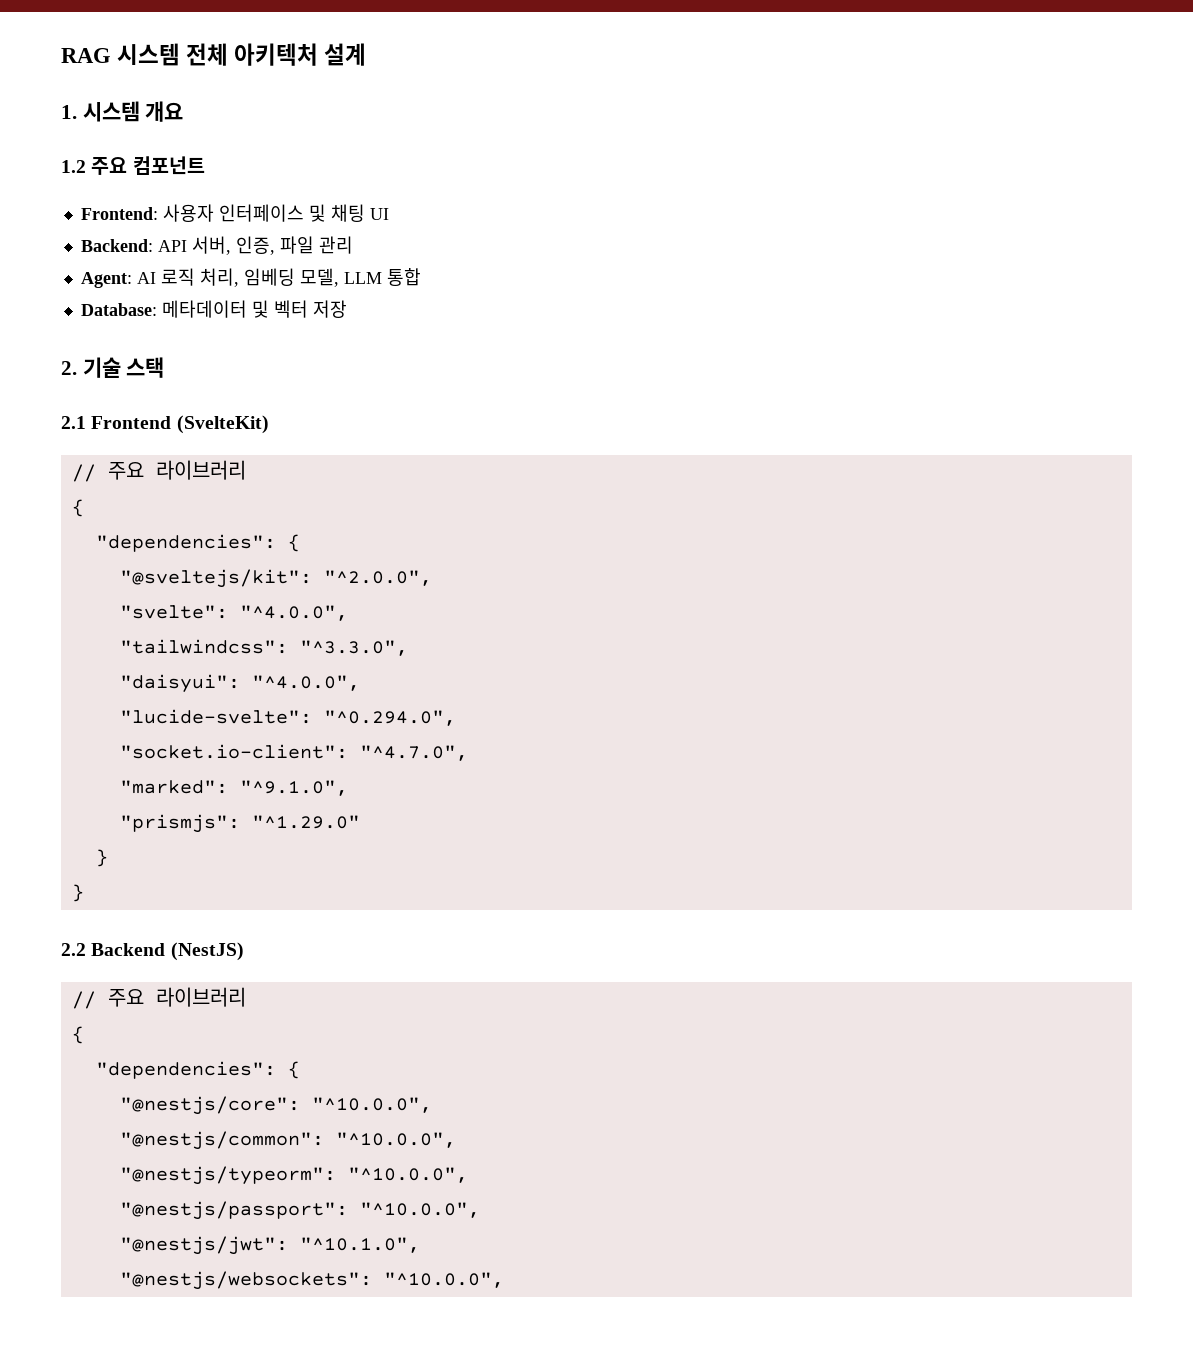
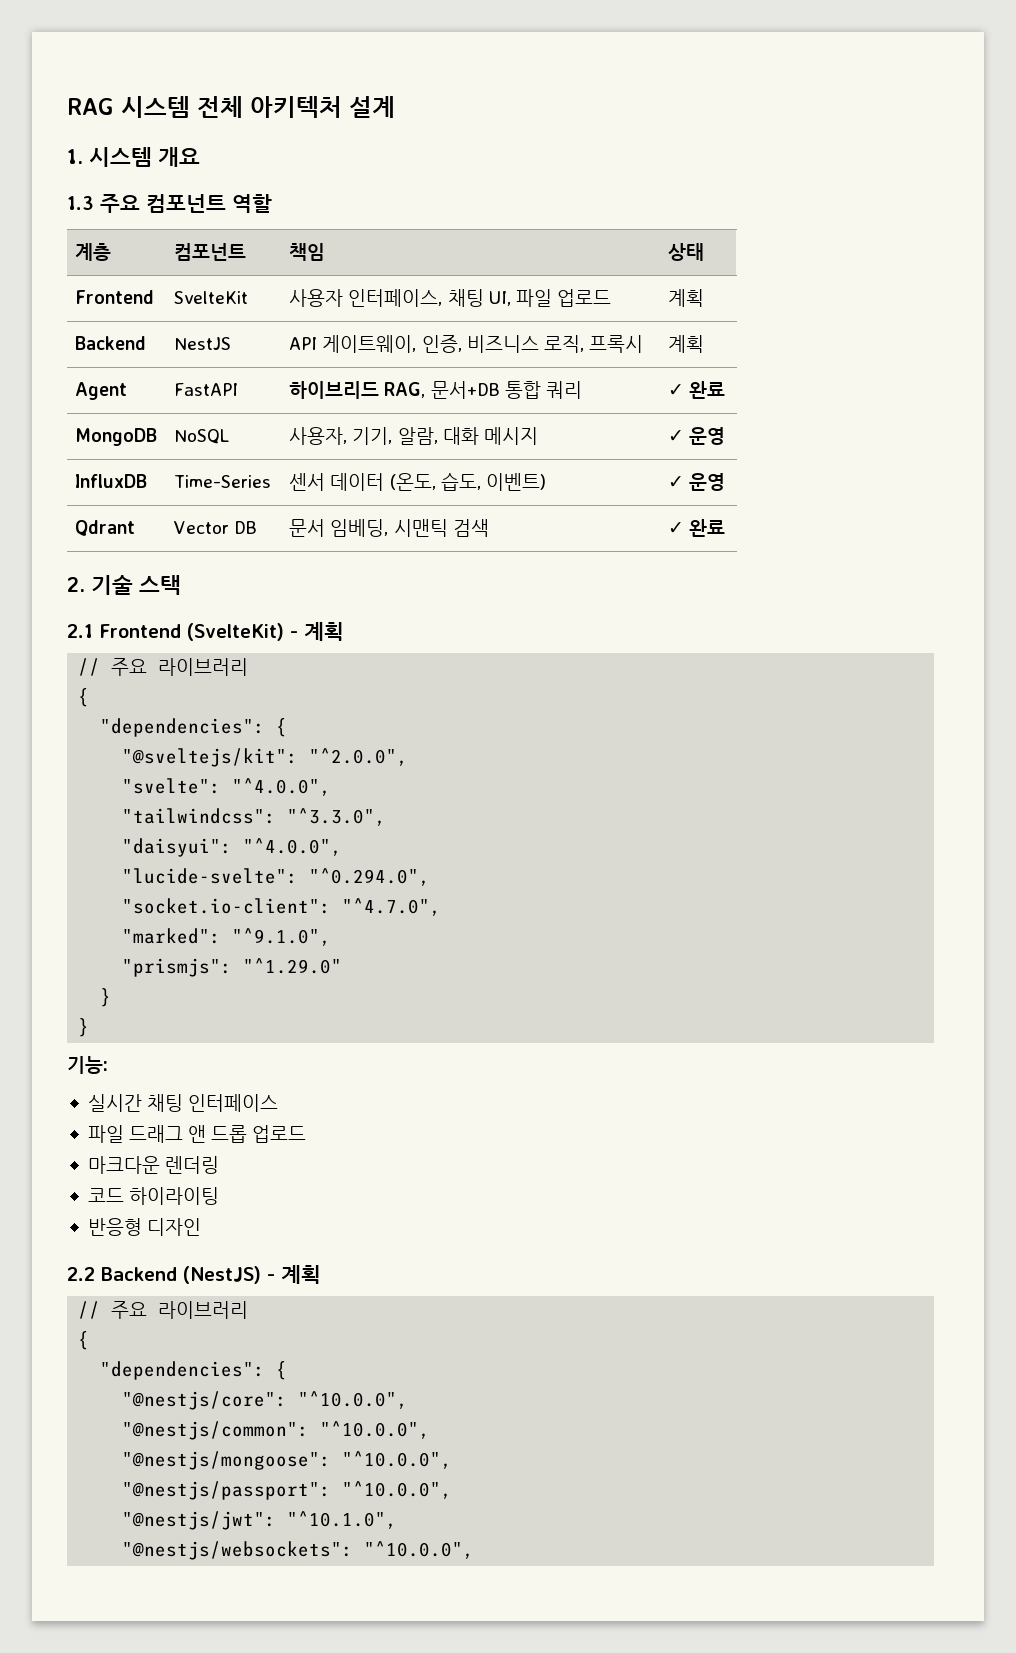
[61,160,86,173] 1.2 -> [67,196,94,210] 1.3
[80,204,389,222] [80,236,353,255] [80,268,421,288] [80,300,347,318] // Frontend: 사용자 인터페이스 및 채팅 UI // Backend: API 서버, 인증, 파일 관리 // Agent: AI 로직 처리, 임베딩 모델, LLM 통합 // Database: 메타데이터 및 벡터 저장 -> [232,194,272,213] [75,243,112,261] [174,243,247,261] [289,243,326,261] [668,243,705,261] [75,290,155,304] [174,291,249,304] [289,289,611,307] [668,289,705,307] [75,336,147,350] [174,337,232,350] [289,335,643,353] [668,335,705,353] [75,382,128,400] [174,383,239,396] [289,381,582,399] [668,381,726,399] [75,428,158,446] [174,429,230,444] [289,427,538,445] [668,427,726,445] [75,474,148,488] [174,475,272,488] [289,472,546,491] [668,473,726,491] [75,520,136,536] [174,521,258,534] [289,519,489,537] [668,519,726,537] 역할 // 계층 | 컴포넌트 | 책임 | 상태 // Frontend | SvelteKit | 사용자 인터페이스, 채팅 UI, 파일 업로드 | 계획 // Backend | NestJS | API 게이트웨이, 인증, 비즈니스 로직, 프록시 | 계획 // Agent | FastAPI | 하이브리드 RAG, 문서+DB 통합 쿼리 | ✓ 완료 // MongoDB | NoSQL | 사용자, 기기, 알람, 대화 메시지 | ✓ 운영 // InfluxDB | Time-Series | 센서 데이터 (온도, 습도, 이벤트) | ✓ 운영 // Qdrant | Vector DB | 문서 임베딩, 시맨틱 검색 | ✓ 완료
(269, 424) none -> [290,622,344,641] - 계획
(84, 893) none -> [67,1056,108,1074] [87,1094,279,1112] [87,1125,307,1143] [87,1156,220,1174] [87,1187,220,1205] [87,1218,202,1236] // 기능: // 실시간 채팅 인터페이스 // 파일 드래그 앤 드롭 업로드 // 마크다운 렌더링 // 코드 하이라이팅 // 반응형 디자인
(244, 951) none -> [267,1265,321,1284] - 계획
[119,1166,336,1185] "@nestjs/typeorm": -> [122,1451,332,1470] "@nestjs/mongoose":

